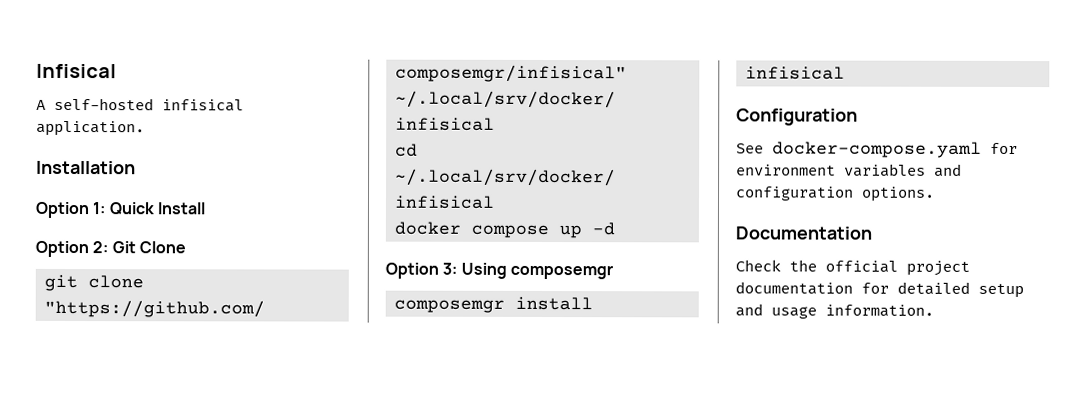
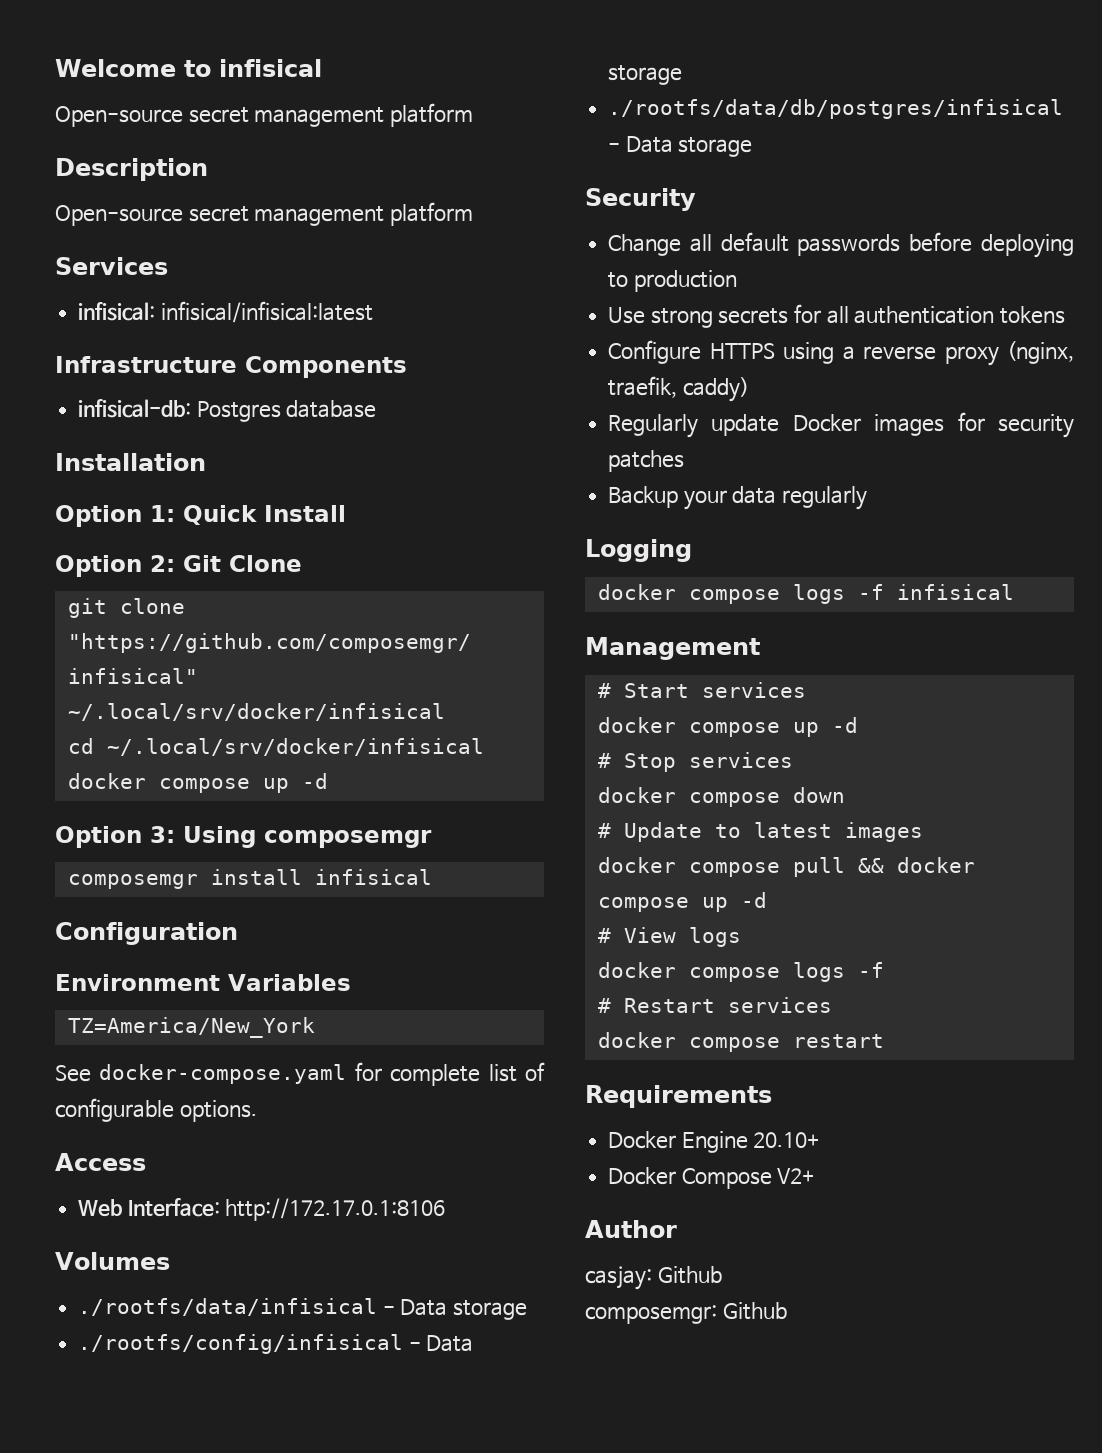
[36,63,117,79] [36,97,244,112] [36,120,145,137] Infisical // A self-hosted infisical application. -> [55,59,322,77] [55,103,473,127] [55,158,208,181] [55,202,473,226] [55,257,168,275] [78,301,373,323] [55,356,407,378] [78,399,377,422] Welcome to infisical // Open-source secret management platform // Description // Open-source secret management platform // Services // infisical: infisical/infisical:latest // Infrastructure Components // infisical-db: Postgres database
(858, 117) none -> [55,974,351,991] [67,1017,315,1038] // Environment Variables // TZ=America/New_York
[736,163,962,177] [735,186,935,202] [735,226,872,240] [735,259,970,276] [735,281,1024,299] [735,303,934,319] environment variables and configuration options. // Documentation // Check the official project documentation for detailed setup and usage information. -> [390,1062,545,1086] [55,1098,257,1122] [55,1153,146,1171] [78,1198,446,1221] [55,1252,170,1270] [78,1298,528,1320] [78,1334,474,1354] [608,65,683,85] [608,99,1064,119] [608,136,753,157] [585,188,696,211] [608,232,1074,258] [608,270,737,292] [608,304,1066,328] [608,340,1074,366] [608,376,749,402] [608,412,1074,438] [608,450,685,472] [608,486,868,510] [585,539,692,562] [597,584,1014,604] [585,637,760,660] [597,682,806,698] [597,717,858,737] [597,752,793,772] [597,787,845,807] [597,822,923,842] [597,857,975,877] [597,892,767,912] [597,927,741,947] [597,962,884,982] [597,997,832,1013] [597,1032,884,1052] [585,1085,772,1108] [608,1131,820,1153] [608,1167,815,1189] [585,1220,677,1238] [585,1266,722,1290] [585,1302,787,1324] complete list of configurable options. // Access // Web Interface: http://172.17.0.1:8106 // Volumes // ./rootfs/data/infisical - Data storage // ./rootfs/config/infisical - Data storage // ./rootfs/data/db/postgres/infisical - Data storage // Security // Change all default passwords before deploying to production // Use strong secrets for all authentication tokens // Configure HTTPS using a reverse proxy (nginx, traefik, caddy) // Regularly update Docker images for security patches // Backup your data regularly // Logging // docker compose logs -f infisical // Management // # Start services // docker compose up -d // # Stop services // docker compose down // # Update to latest images // docker compose pull && docker compose up -d // # View logs // docker compose logs -f // # Restart services // docker compose restart // Requirements // Docker Engine 20.10+ // Docker Compose V2+ // Author // casjay: Github // composemgr: Github

